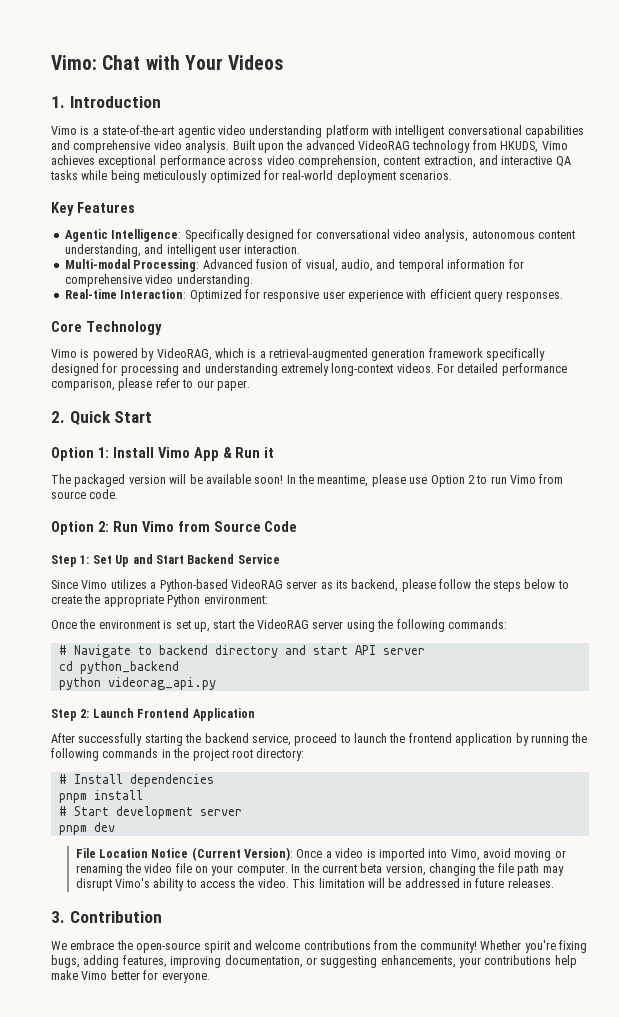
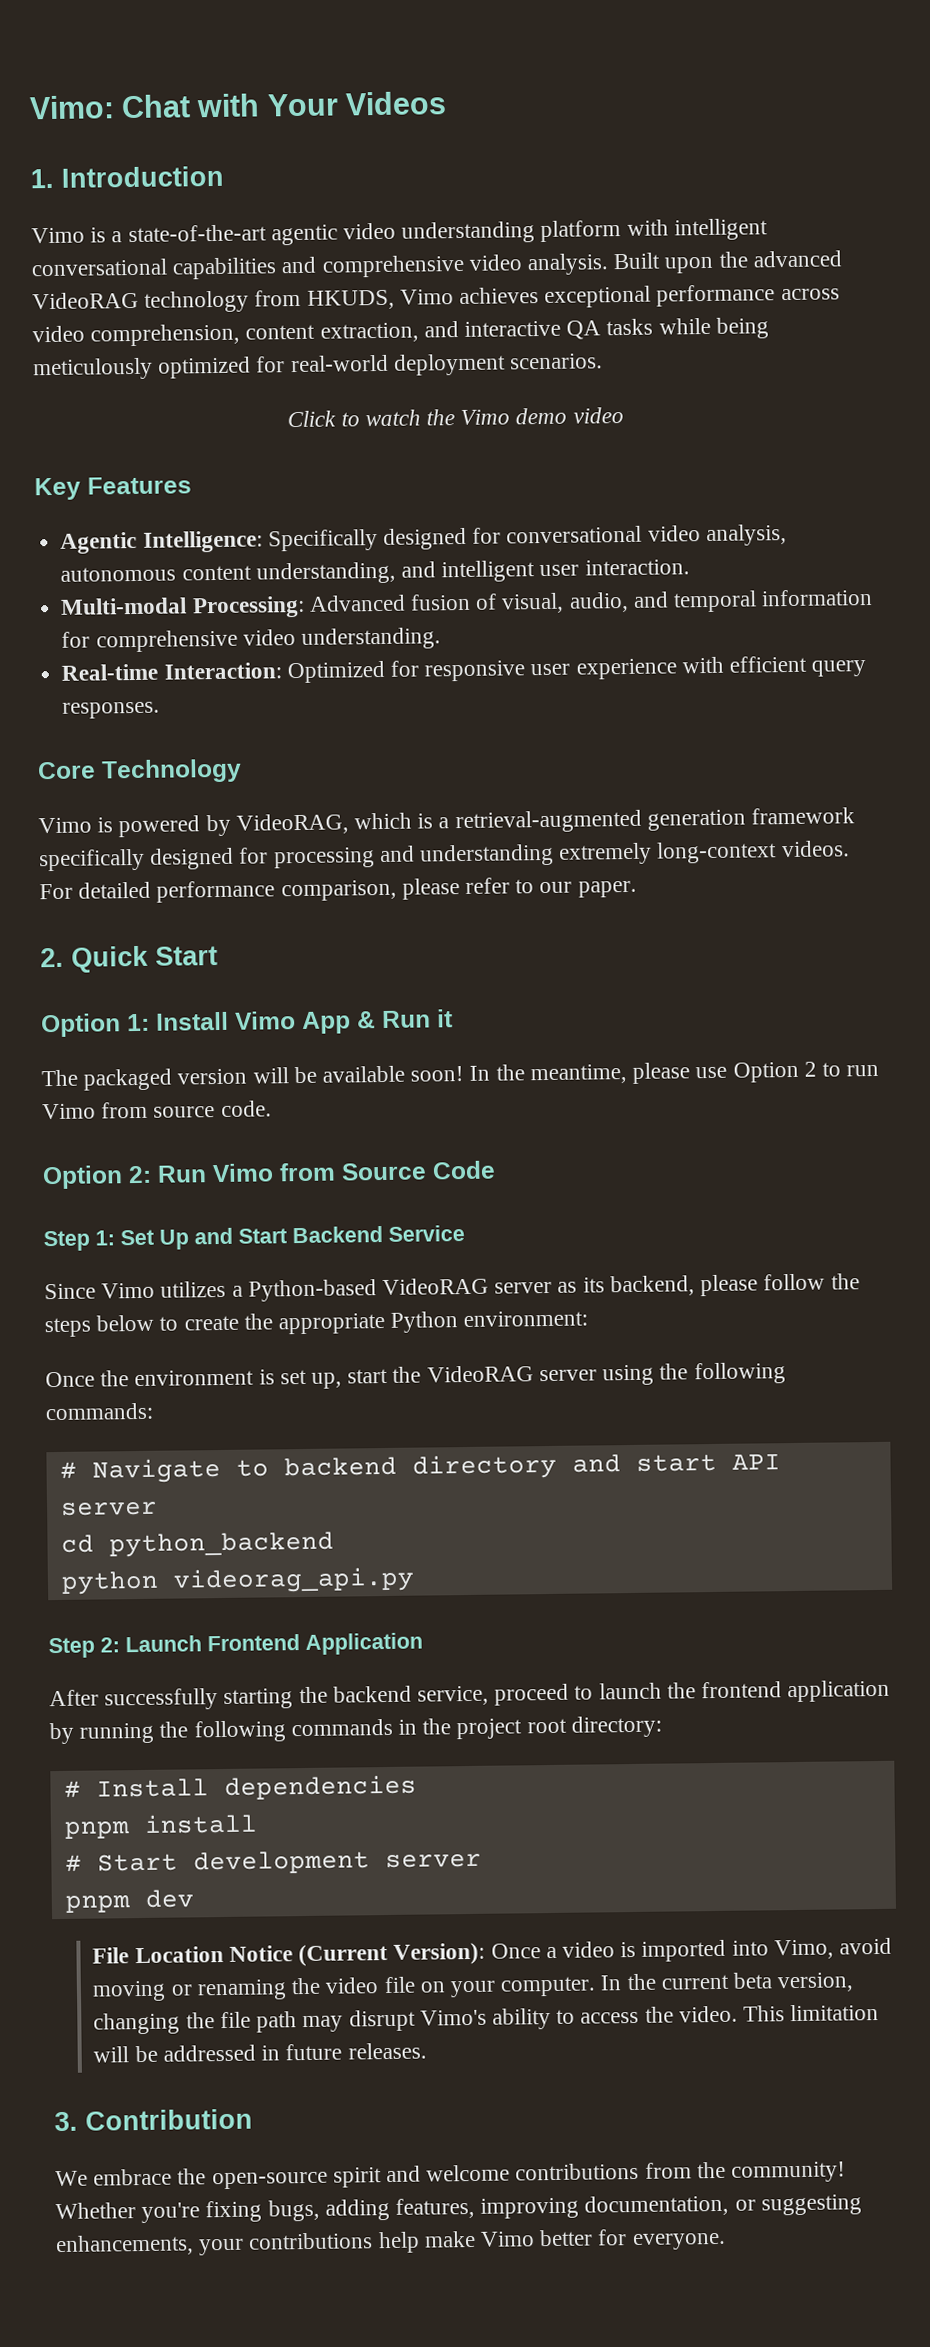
(452, 175) none -> [287,407,624,428] // Click to watch the Vimo demo video

